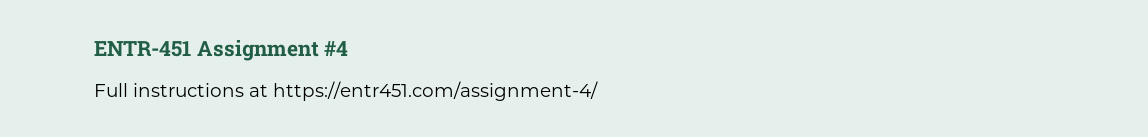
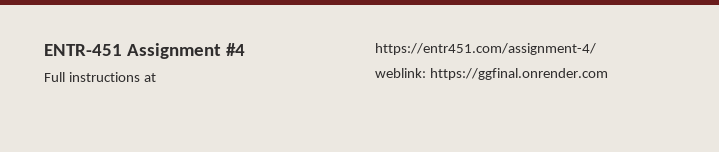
(598, 91) none -> [375,68,608,80] // weblink: https://ggfinal.onrender.com

